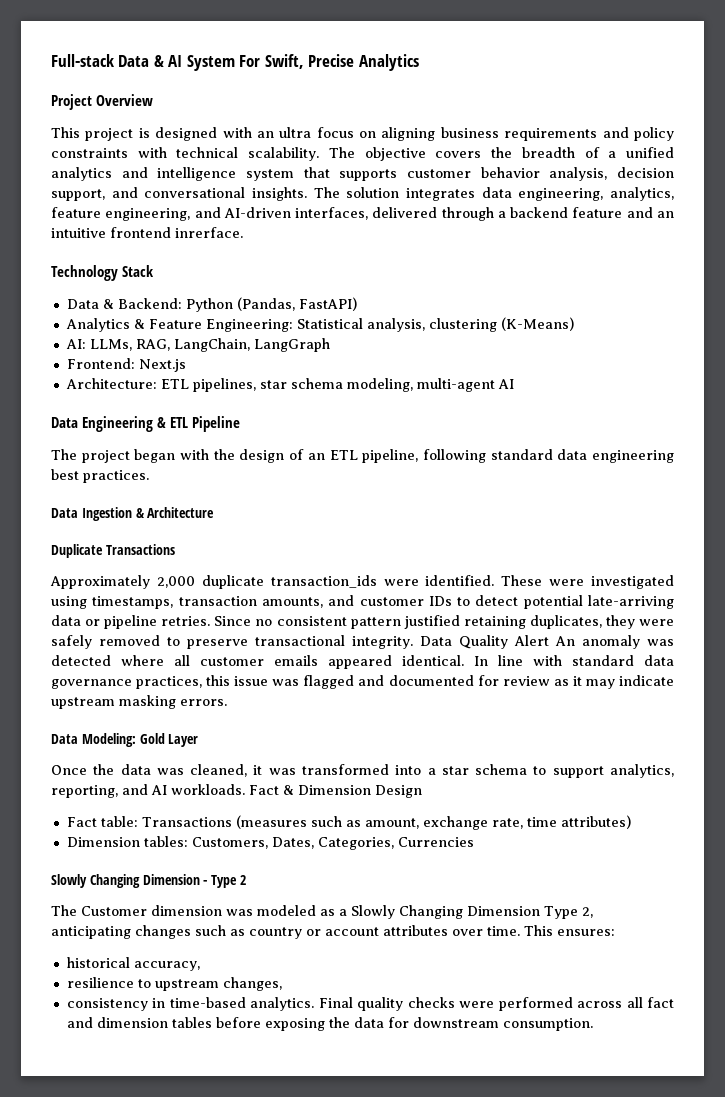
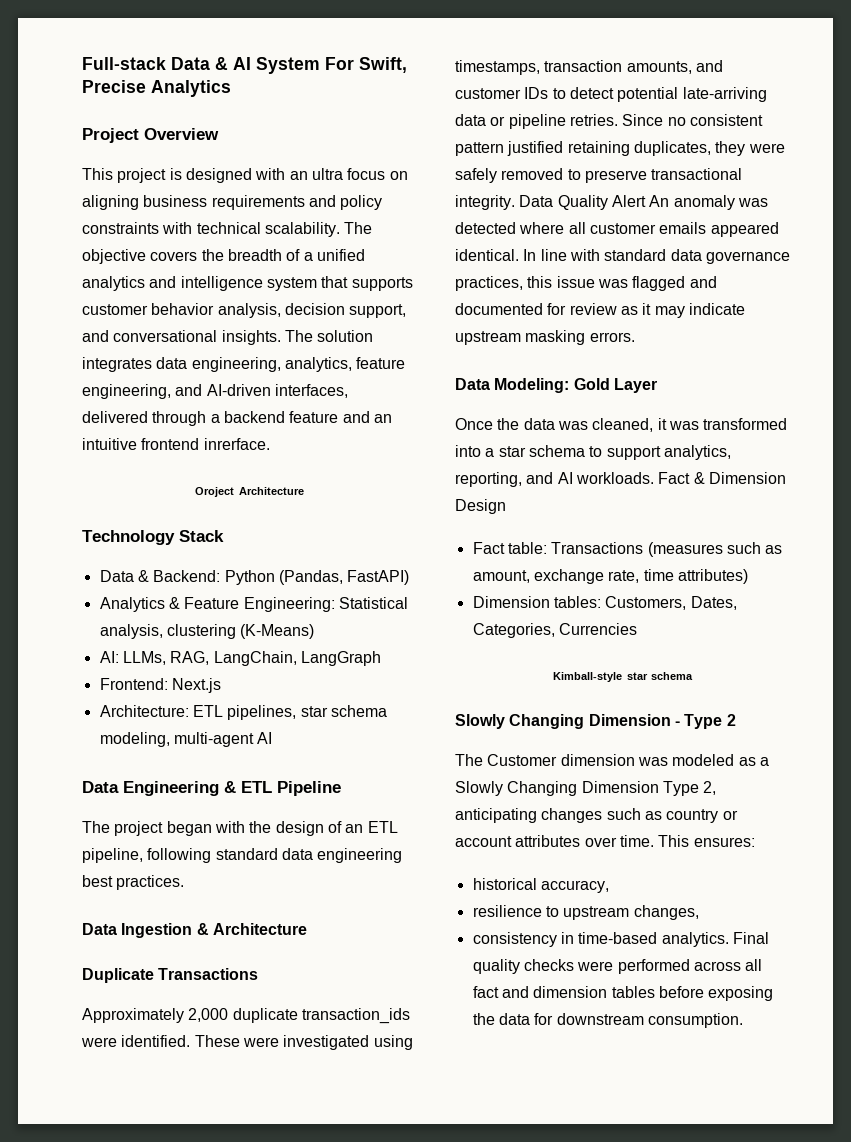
(243, 232) none -> [195,487,304,497] // Oroject Architecture
(474, 842) none -> [553,672,693,682] // Kimball-style star schema

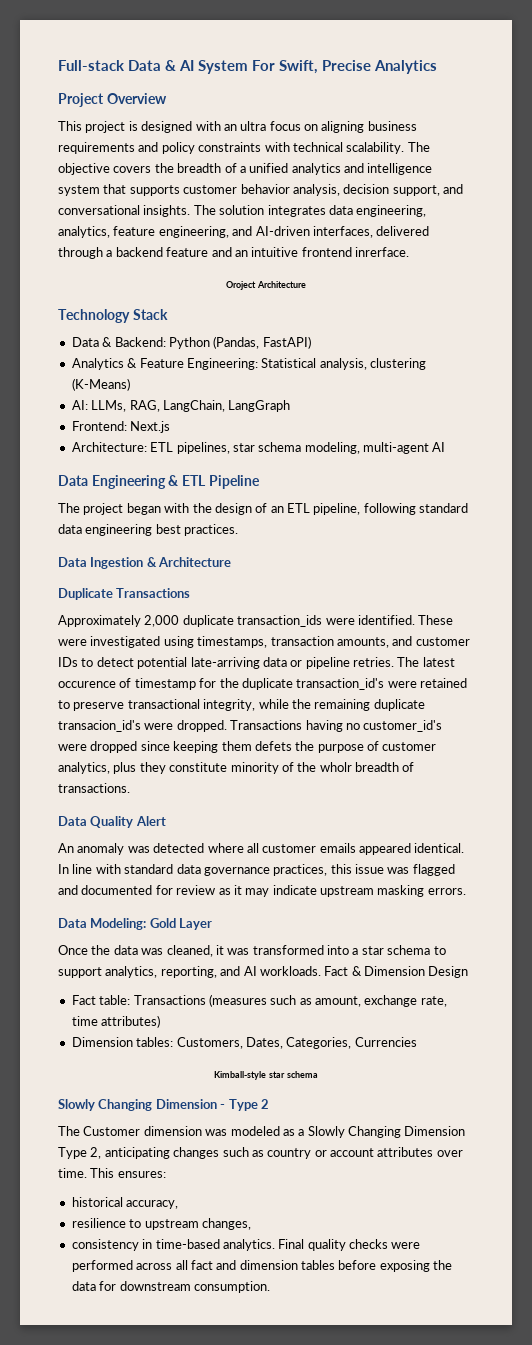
[622,114,763,126] [455,141,785,156] [455,168,743,183] [455,195,515,210] Since no consistent pattern justified retaining duplicates, they were safely removed to preserve transactional integrity. -> [397,657,455,667] [58,678,467,690] [58,699,425,711] [58,720,443,732] [58,741,437,753] [58,762,415,774] [58,783,130,793] The latest occurence of timestamp for the duplicate transaction_id's were retained to preserve transactional integrity, while the remaining duplicate transacion_id's were dropped. Transactions having no customer_id's were dropped since keeping them defets the purpose of customer analytics, plus they constitute minority of the wholr breadth of transactions. //
(646, 201) none -> (166, 821) //

